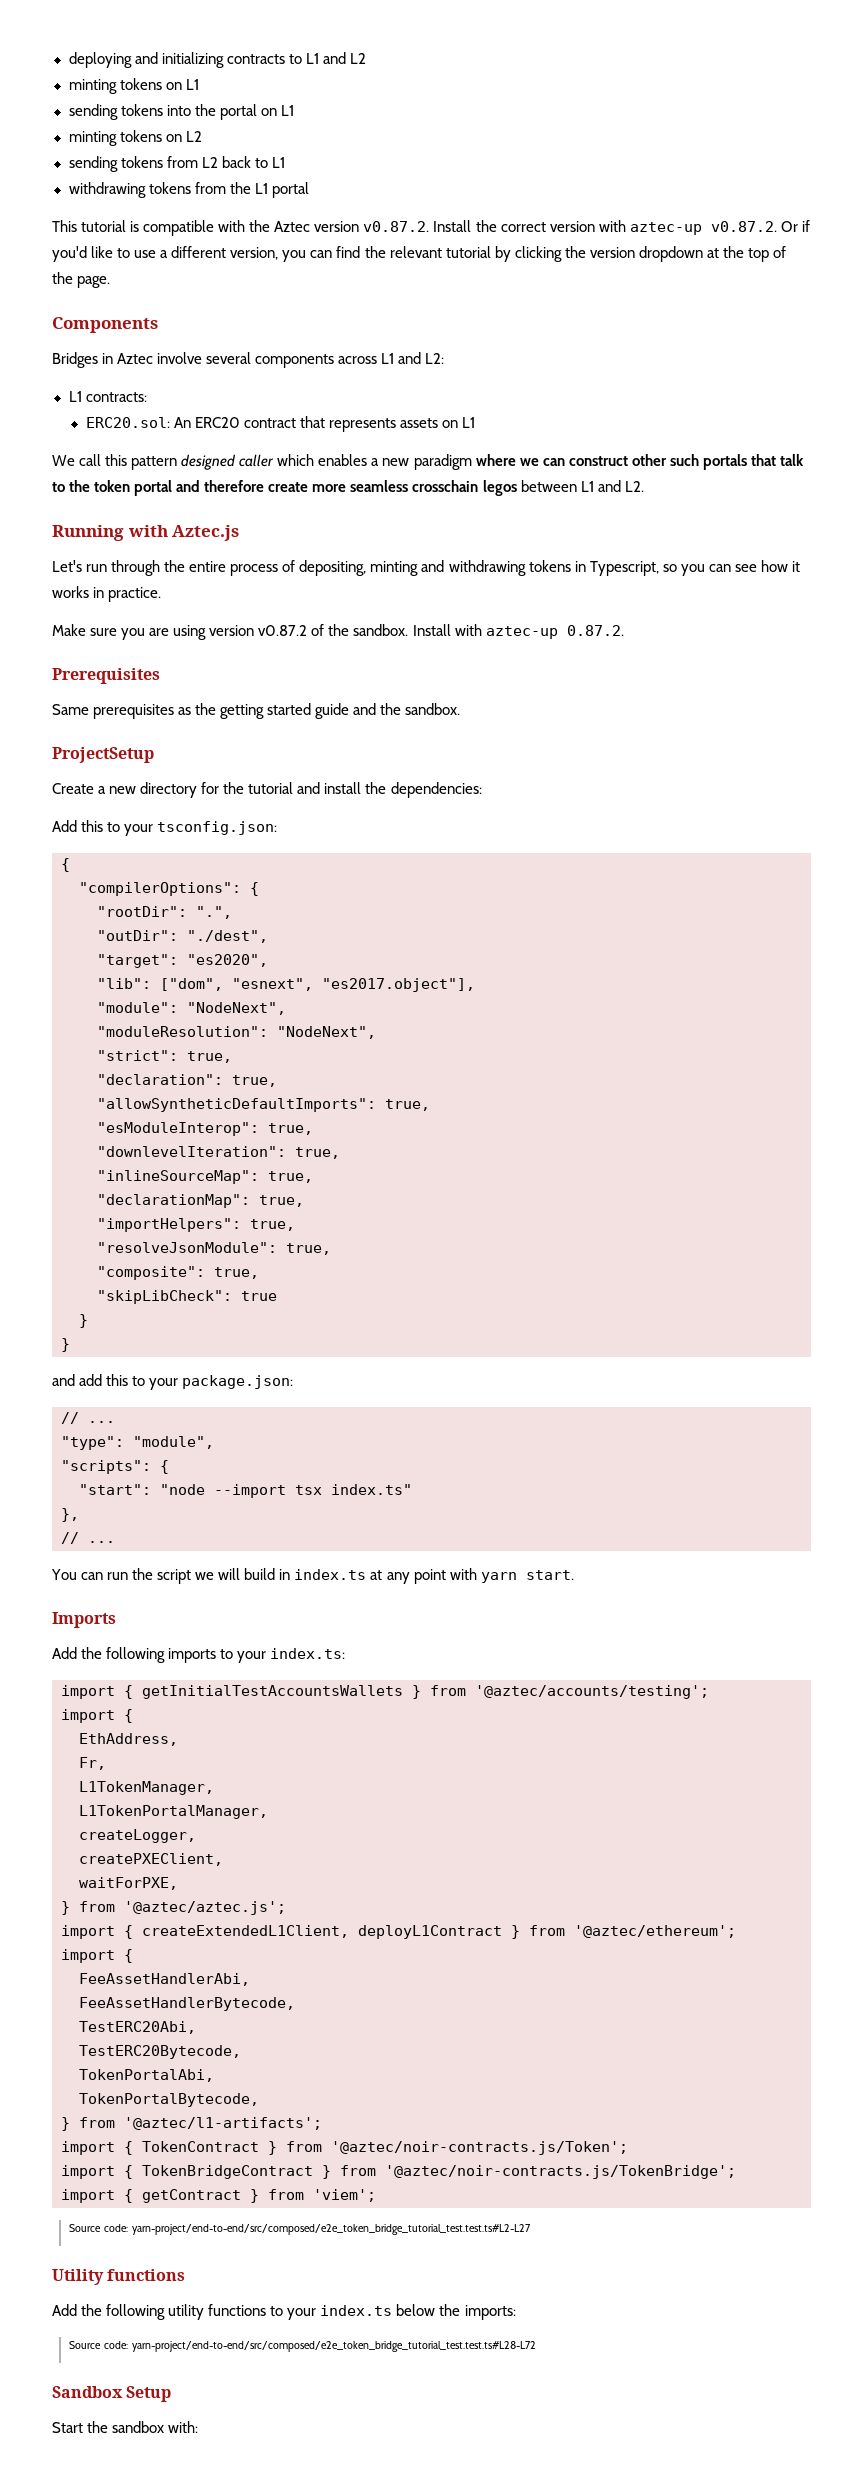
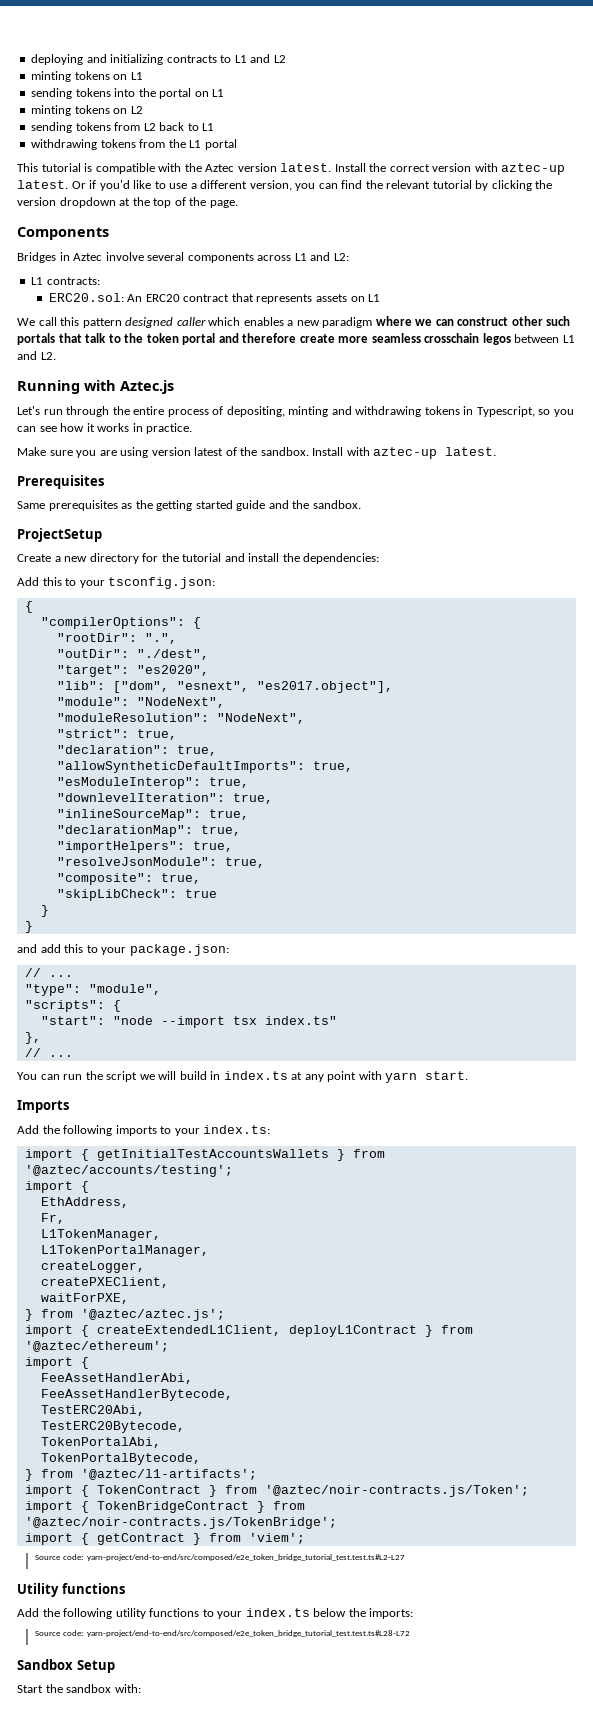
[363,221,430,232] v0.87.2. -> [280,163,332,172] latest.
[710,221,777,232] v0.87.2. -> [17,180,68,189] latest.
[258,625,308,636] v0.87.2 -> [194,447,224,456] latest
[566,625,624,636] 0.87.2. -> [445,447,497,456] latest.

